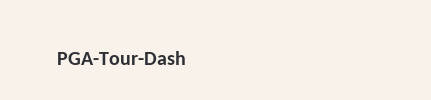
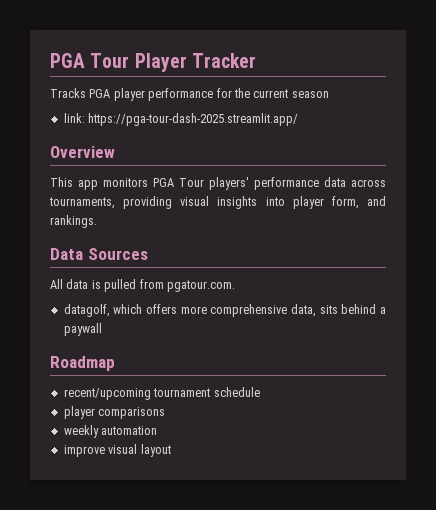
[57,51,186,65] PGA-Tour-Dash -> [50,53,256,72] [50,88,329,101] [63,113,299,126] [50,146,115,158] [50,177,386,190] [49,196,386,209] [50,215,97,228] [50,248,148,260] [50,279,235,292] [63,304,386,317] [63,323,102,336] [50,356,115,371] [63,387,260,400] [63,406,166,419] [63,425,158,438] [63,444,171,457] PGA Tour Player Tracker // Tracks PGA player performance for the current season // link: https://pga-tour-dash-2025.streamlit.app/ // Overview // This app monitors PGA Tour players' performance data across tournaments, providing visual insights into player form, and rankings. // Data Sources // All data is pulled from pgatour.com. // datagolf, which offers more comprehensive data, sits behind a paywall // Roadmap // recent/upcoming tournament schedule // player comparisons // weekly automation // improve visual layout

